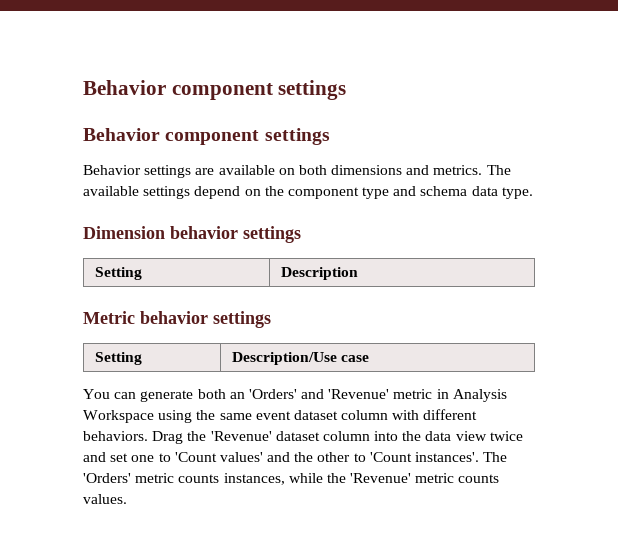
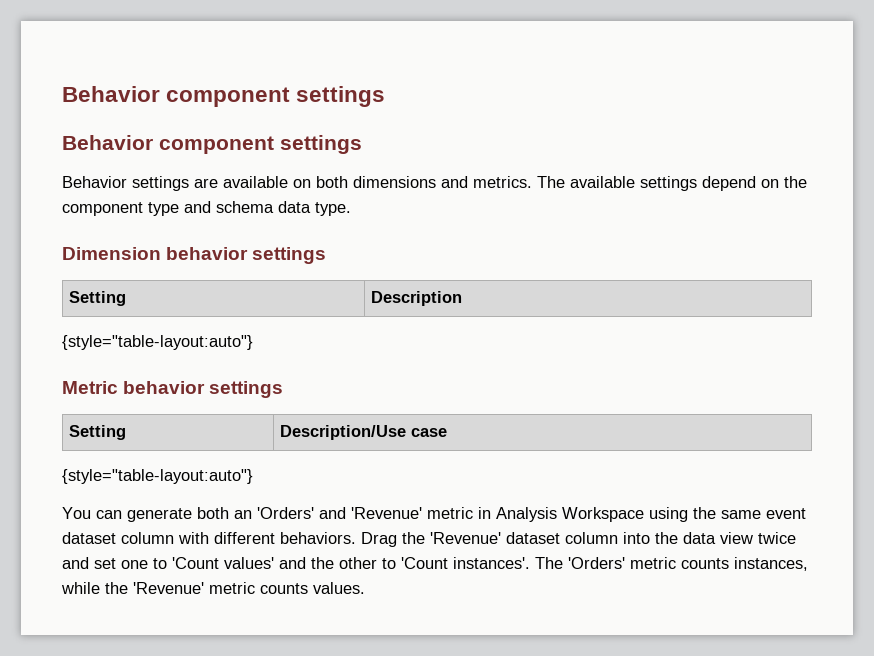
(358, 273) none -> [62,335,253,350] // {style="table-layout:auto"}
(370, 358) none -> [62,469,253,484] // {style="table-layout:auto"}

